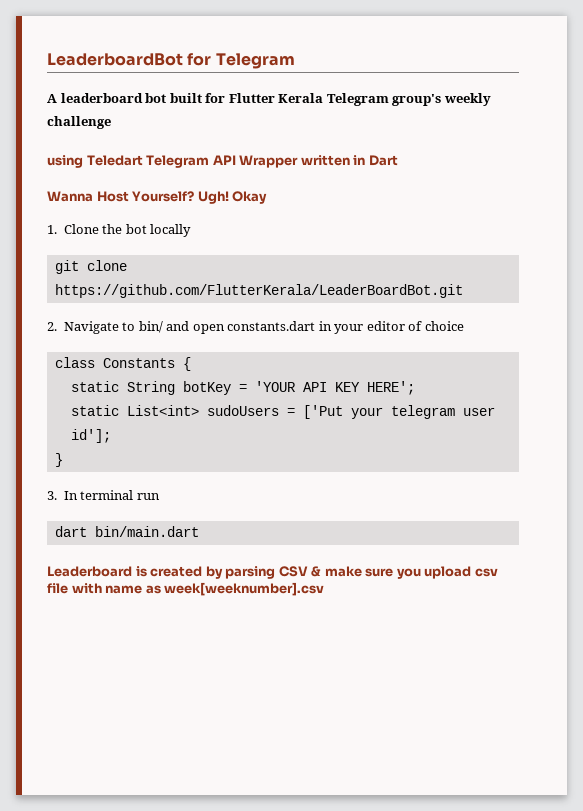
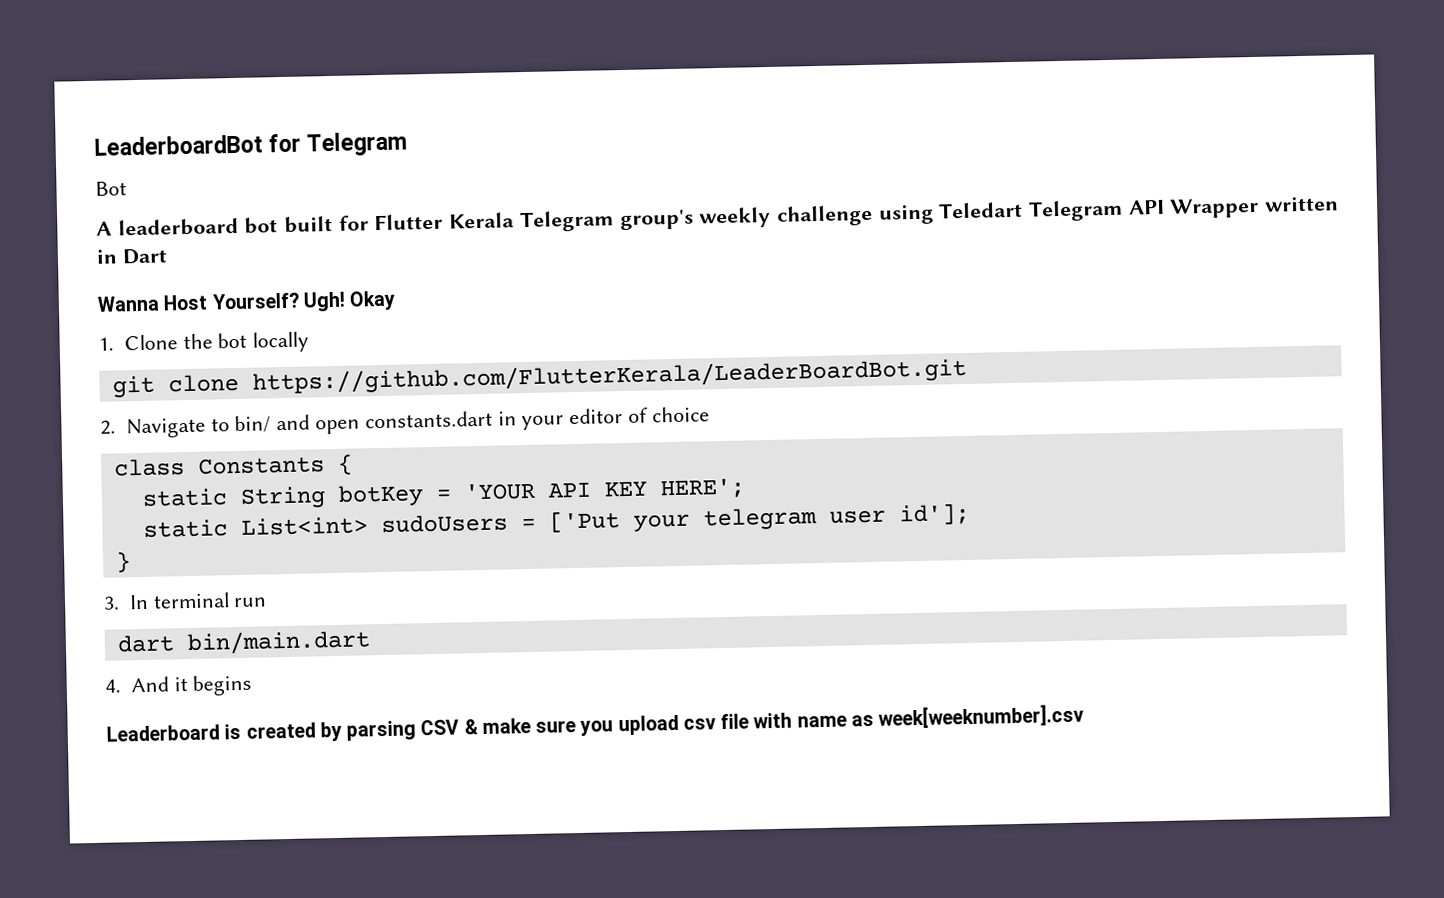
(295, 61) none -> [95,181,127,196] // Bot
(111, 122) // -> (873, 215) none
(199, 531) none -> [105,674,253,696] // 4. And it begins

